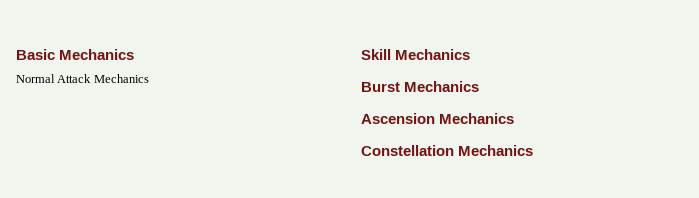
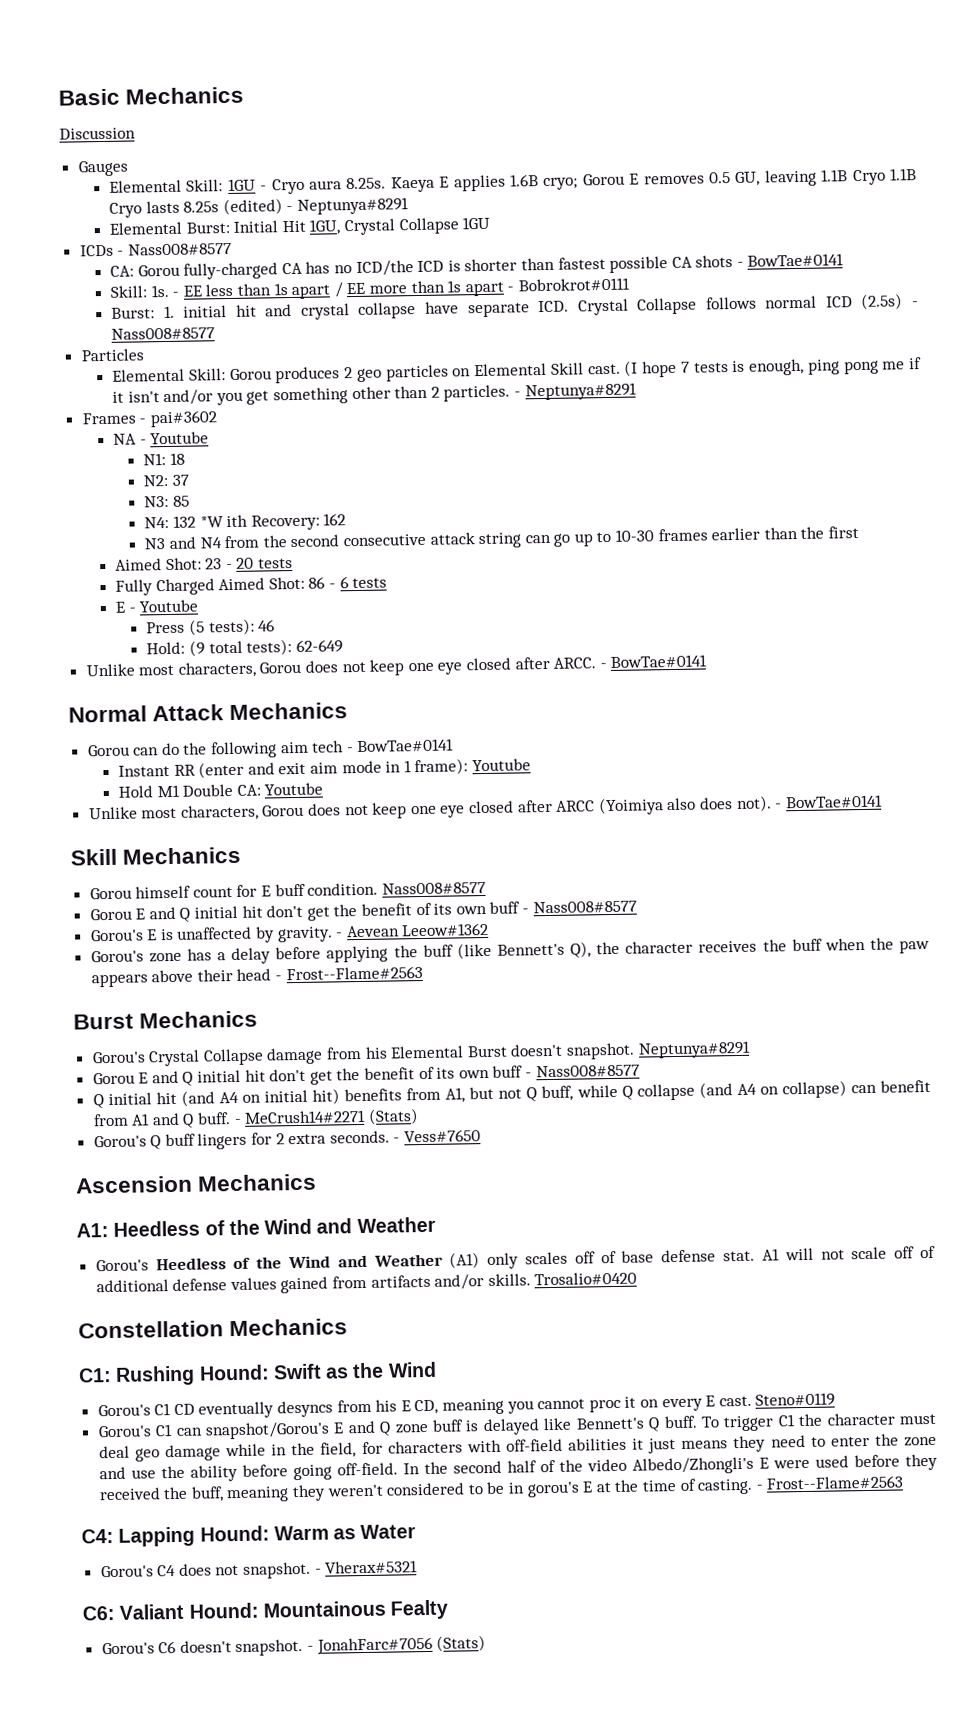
[16,74,149,83] [361,49,471,60] [361,81,480,92] [361,113,515,124] [361,145,534,156] Normal Attack Mechanics // Skill Mechanics // Burst Mechanics // Ascension Mechanics // Constellation Mechanics -> [59,127,136,140] [77,160,129,177] [109,168,917,195] [109,197,409,218] [109,216,491,236] [79,242,232,257] [110,253,845,280] [110,277,630,299] [111,293,919,320] [111,327,216,340] [80,348,144,362] [112,356,923,384] [112,382,637,406] [81,410,218,428] [113,431,210,445] [143,452,185,466] [143,474,189,487] [144,495,190,508] [144,513,347,531] [144,526,860,550] [115,557,293,571] [115,576,388,596] [115,599,199,613] [146,618,276,636] [146,639,343,657] [85,654,708,678] [68,702,349,723] [87,738,455,759] [118,758,531,779] [118,782,324,798] [88,794,883,821] [70,846,242,866] [89,881,486,900] [89,900,637,922] [90,922,490,943] [90,937,930,965] [90,966,423,988] [73,1010,259,1030] [91,1040,751,1067] [92,1064,640,1086] [92,1079,931,1109] [92,1108,419,1128] [93,1129,482,1150] [75,1173,318,1194] [76,1216,436,1238] [95,1245,936,1272] [95,1271,638,1294] [78,1318,349,1339] [78,1361,437,1386] [97,1392,836,1419] [97,1412,936,1440] [98,1433,937,1462] [98,1453,938,1482] [98,1475,904,1503] [81,1524,417,1547] [100,1560,419,1579] [82,1599,449,1621] [101,1635,487,1657] Discussion // Gauges // Elemental Skill: 1GU - Cryo aura 8.25s. Kaeya E applies 1.6B cryo; Gorou E removes 0.5 GU, leaving 1.1B Cryo 1.1B Cryo lasts 8.25s (edited) - Neptunya#8291 // Elemental Burst: Initial Hit 1GU, Crystal Collapse 1GU // ICDs - Nass008#8577 // CA: Gorou fully-charged CA has no ICD/the ICD is shorter than fastest possible CA shots - BowTae#0141 // Skill: 1s. - EE less than 1s apart / EE more than 1s apart - Bobrokrot#0111 // Burst: 1. initial hit and crystal collapse have separate ICD. Crystal Collapse follows normal ICD (2.5s) - Nass008#8577 // Particles // Elemental Skill: Gorou produces 2 geo particles on Elemental Skill cast. (I hope 7 tests is enough, ping pong me if it isn't and/or you get something other than 2 particles. - Neptunya#8291 // Frames - pai#3602 // NA - Youtube // N1: 18 // N2: 37 // N3: 85 // N4: 132 *W ith Recovery: 162 // N3 and N4 from the second consecutive attack string can go up to 10-30 frames earlier than the first // Aimed Shot: 23 - 20 tests // Fully Charged Aimed Shot: 86 - 6 tests // E - Youtube // Press (5 tests): 46 // Hold: (9 total tests): 62-649 // Unlike most characters, Gorou does not keep one eye closed after ARCC. - BowTae#0141 // Normal Attack Mechanics // Gorou can do the following aim tech - BowTae#0141 // Instant RR (enter and exit aim mode in 1 frame): Youtube // Hold M1 Double CA: Youtube // Unlike most characters, Gorou does not keep one eye closed after ARCC (Yoimiya also does not). - BowTae#0141 // Skill Mechanics // Gorou himself count for E buff condition. Nass008#8577 // Gorou E and Q initial hit don't get the benefit of its own buff - Nass008#8577 // Gorou's E is unaffected by gravity. - Aevean Leeow#1362 // Gorou's zone has a delay before applying the buff (like Bennett's Q), the character receives the buff when the paw appears above their head - Frost--Flame#2563 // Burst Mechanics // Gorou's Crystal Collapse damage from his Elemental Burst doesn't snapshot. Neptunya#8291 // Gorou E and Q initial hit don't get the benefit of its own buff - Nass008#8577 // Q initial hit (and A4 on initial hit) benefits from A1, but not Q buff, while Q collapse (and A4 on collapse) can benefit from A1 and Q buff. - MeCrush14#2271 (Stats) // Gorou's Q buff lingers for 2 extra seconds. - Vess#7650 // Ascension Mechanics // A1: Heedless of the Wind and Weather // Gorou's Heedless of the Wind and Weather (A1) only scales off of base defense stat. A1 will not scale off of additional defense values gained from artifacts and/or skills. Trosalio#0420 // Constellation Mechanics // C1: Rushing Hound: Swift as the Wind // Gorou's C1 CD eventually desyncs from his E CD, meaning you cannot proc it on every E cast. Steno#0119 // Gorou's C1 can snapshot/Gorou's E and Q zone buff is delayed like Bennett's Q buff. To trigger C1 the character must deal geo damage while in the field, for characters with off-field abilities it just means they need to enter the zone and use the ability before going off-field. In the second half of the video Albedo/Zhongli's E were used before they received the buff, meaning they weren't considered to be in gorou's E at the time of casting. - Frost--Flame#2563 // C4: Lapping Hound: Warm as Water // Gorou's C4 does not snapshot. - Vherax#5321 // C6: Valiant Hound: Mountainous Fealty // Gorou's C6 doesn't snapshot. - JonahFarc#7056 (Stats)

